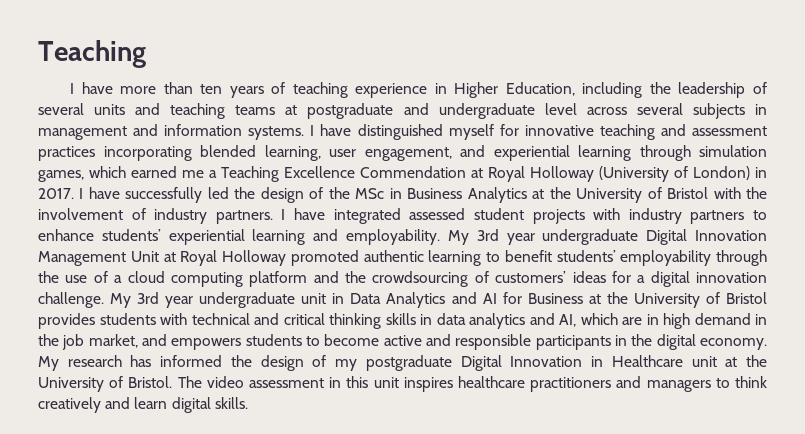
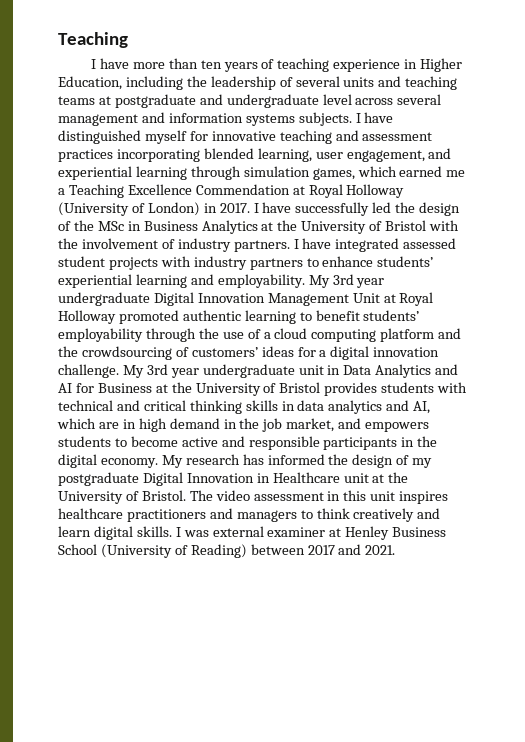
[692,103,768,119] subjects in -> (442, 99) none
[248,126,305,140] systems. -> [245,112,352,126] systems subjects.
(248, 403) none -> [175,526,447,540] [58,544,396,558] I was external examiner at Henley Business School (University of Reading) between 2017 and 2021.

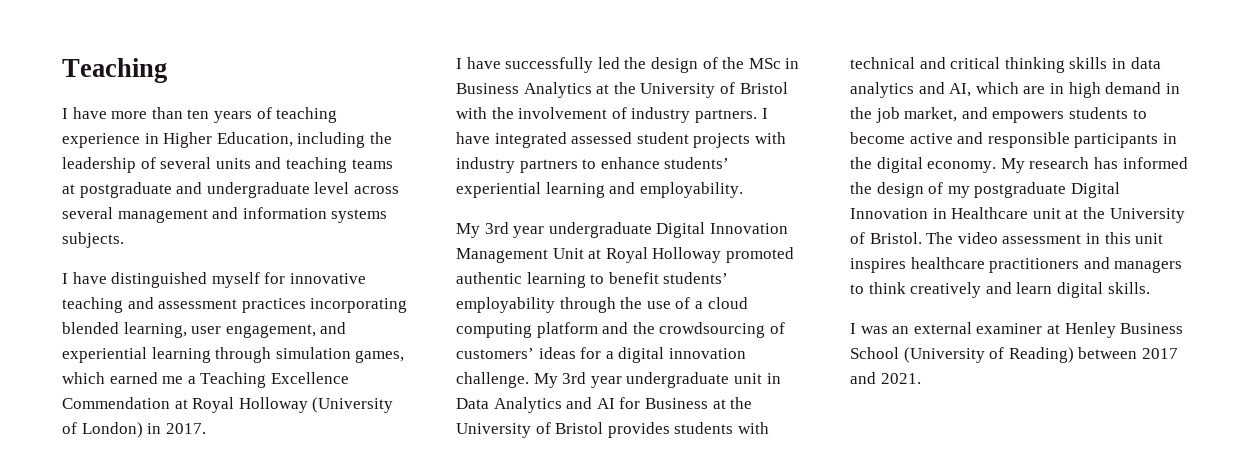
(352, 119) none -> (124, 240) //
(250, 208) none -> (206, 428) //
(305, 281) none -> (743, 190) //
(172, 531) none -> (1150, 288) //
(209, 533) none -> [892,326,910,334] an

